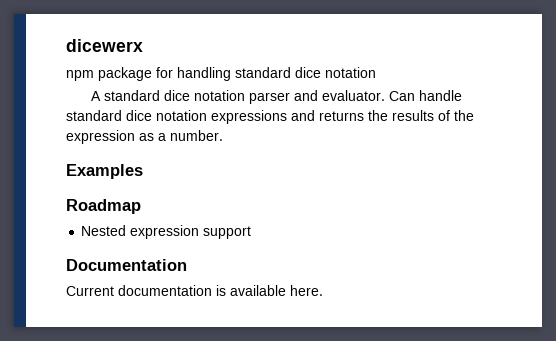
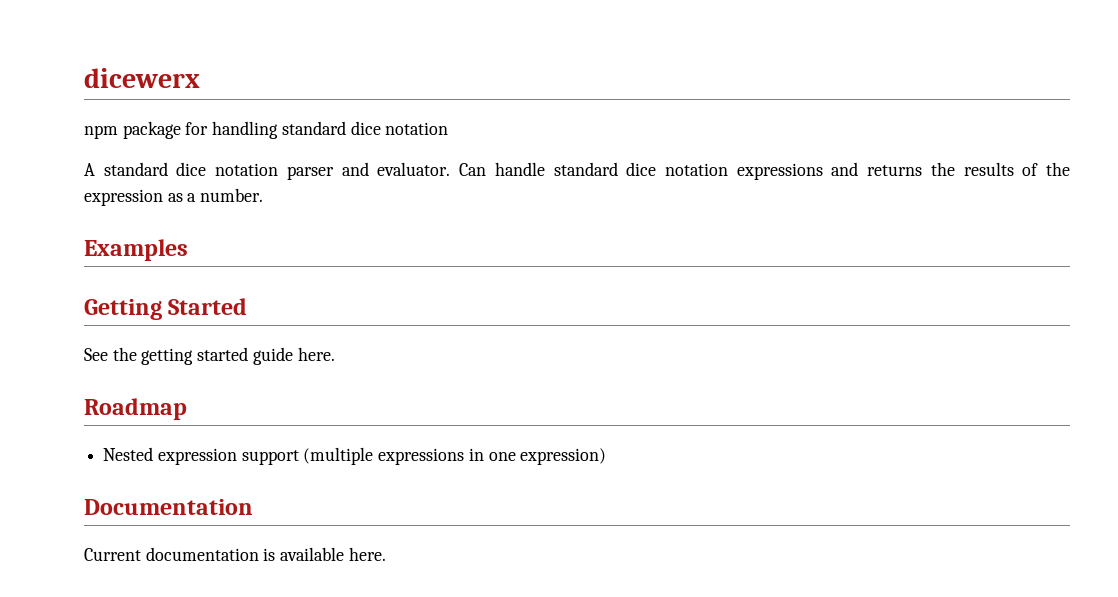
(143, 171) none -> [84,298,248,320] [84,347,335,365] // Getting Started // See the getting started guide here.
(252, 232) none -> [303,447,607,465] (multiple expressions in one expression)

